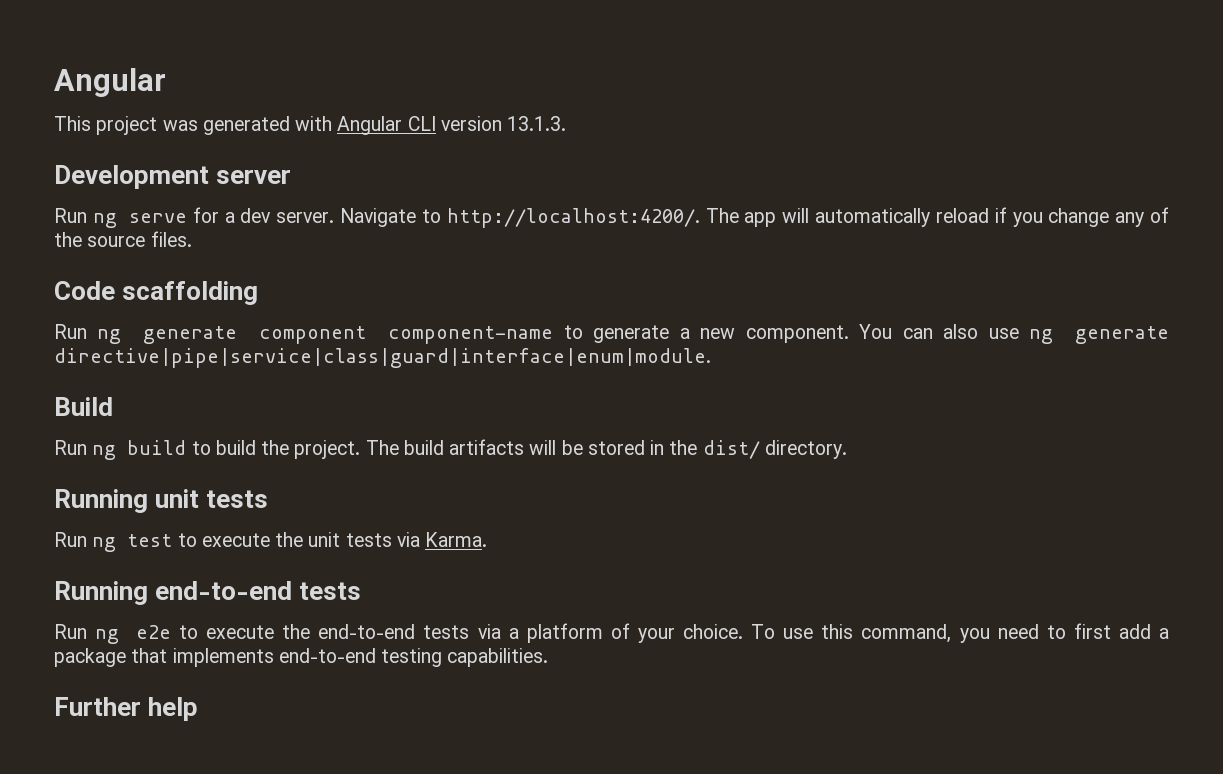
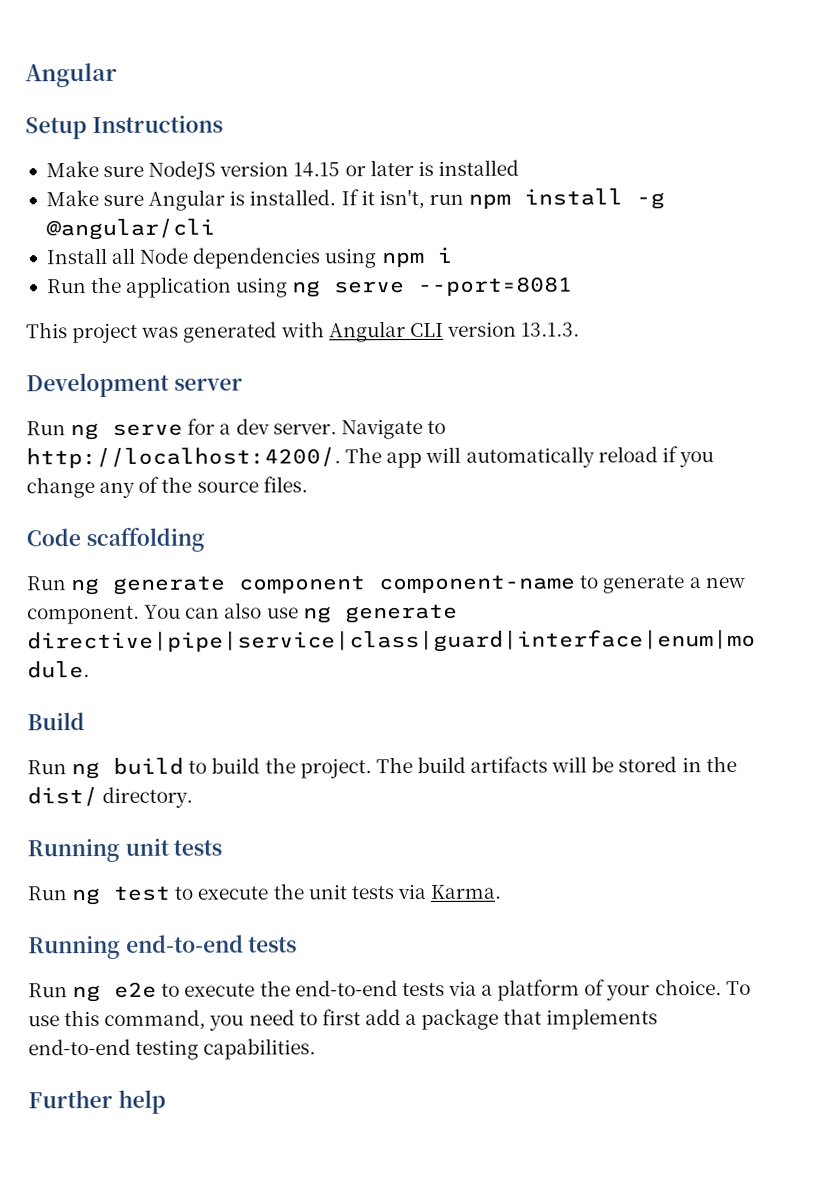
[54,68,166,97] Angular -> [25,62,117,88] [25,114,223,140] [45,159,519,180] [45,188,666,211] [45,218,215,241] [45,246,452,269] [46,276,574,298] Angular // Setup Instructions // Make sure NodeJS version 14.15 or later is installed // Make sure Angular is installed. If it isn't, run npm install -g @angular/cli // Install all Node dependencies using npm i // Run the application using ng serve --port=8081

